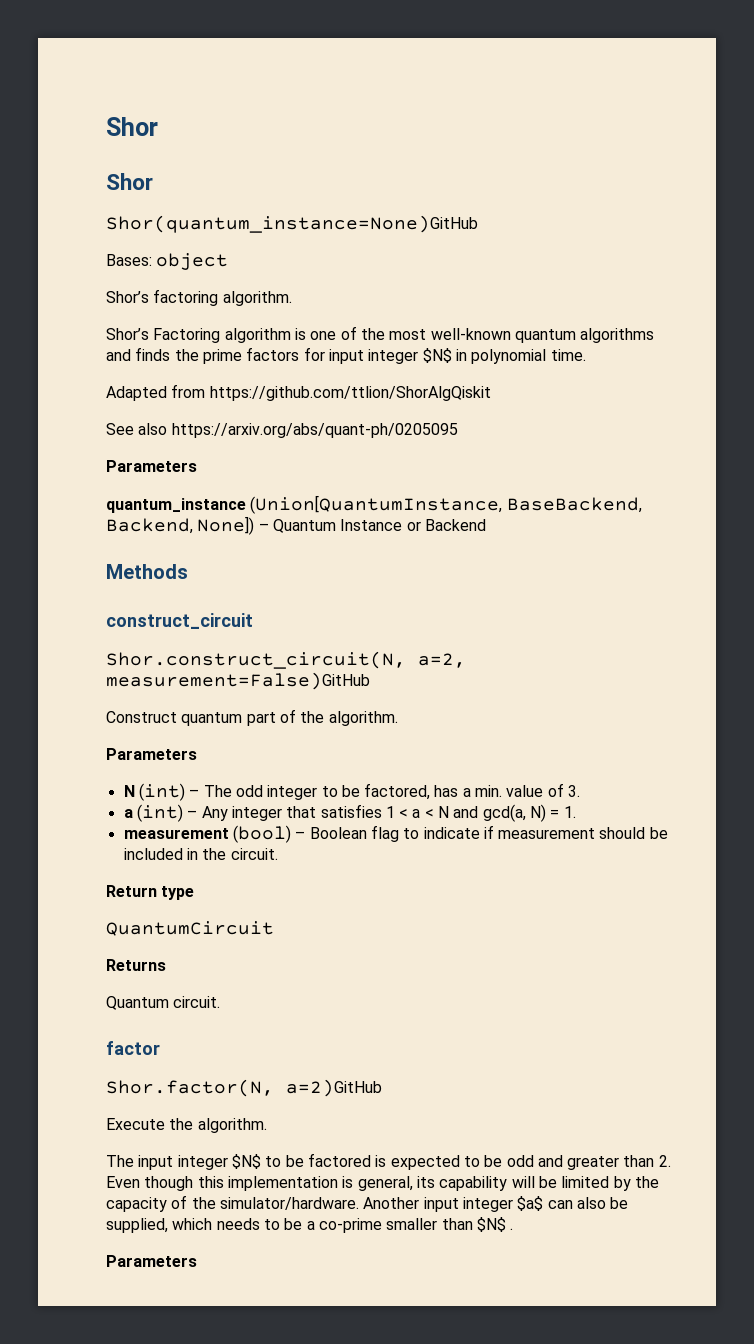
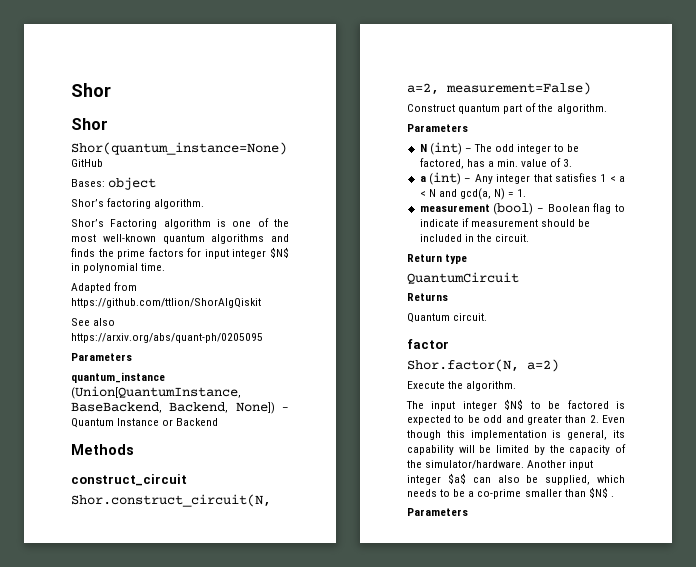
[106,215,478,233] Shor(quantum_instance=None)GitHub -> [71,142,287,155] [71,159,103,167] Shor(quantum_instance=None) GitHub
[106,672,370,690] measurement=False)GitHub -> [446,82,591,95] measurement=False)
[286,1079,382,1097] a=2)GitHub -> [527,359,559,372] a=2)

